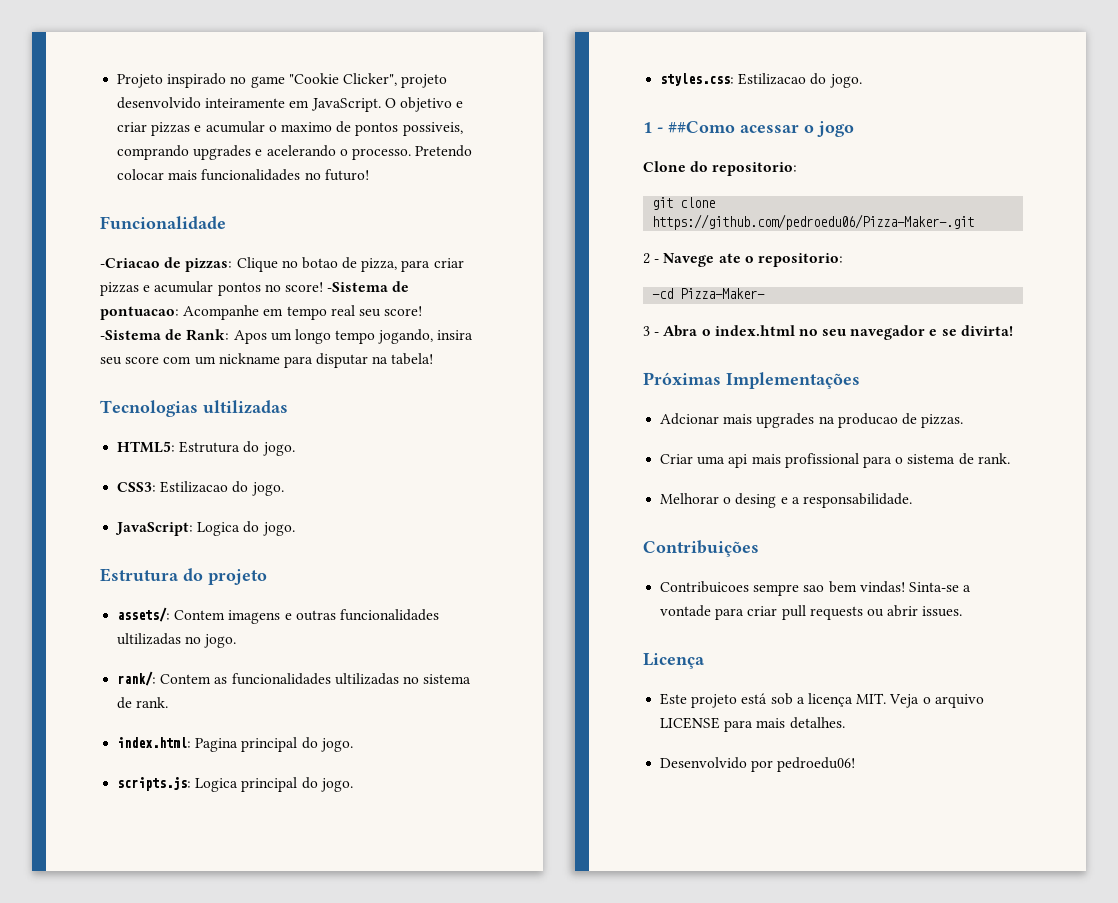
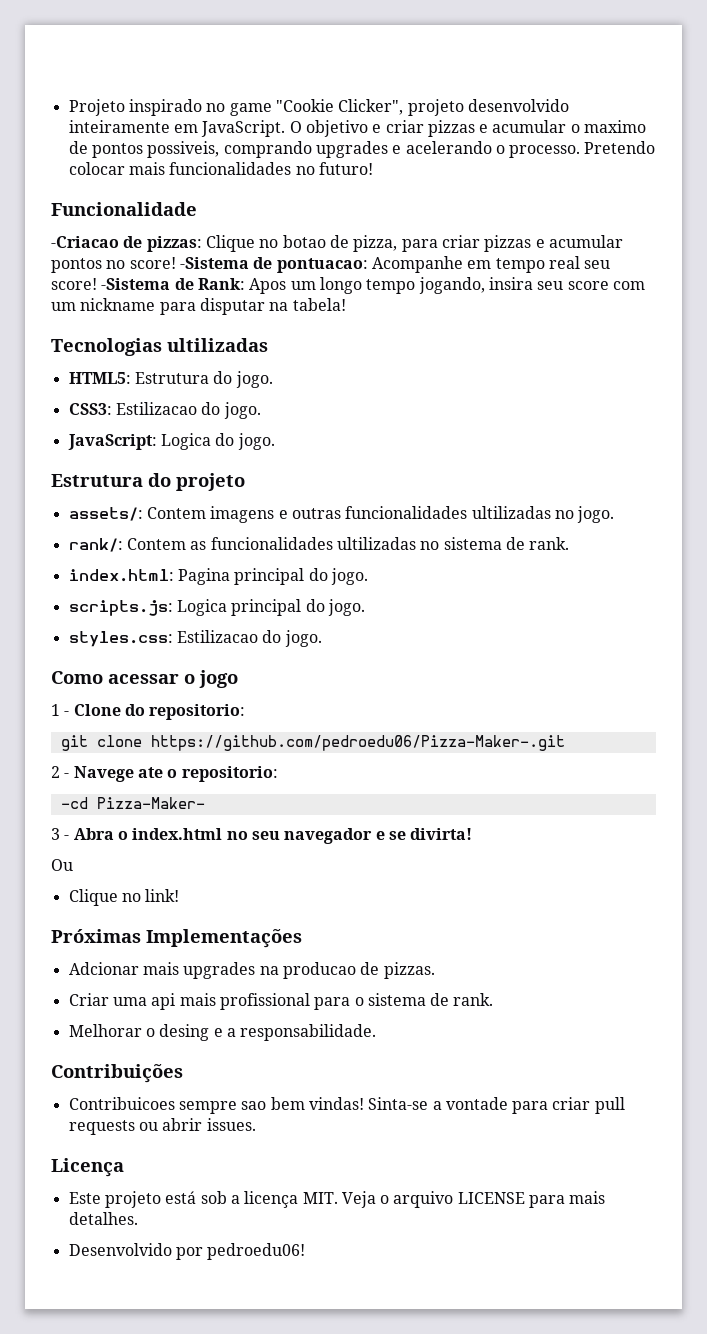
[643,121,735,133] 1 - ##Como -> [51,671,103,684] Como
(854, 129) none -> [51,704,70,716] 1 -
(1013, 330) none -> [51,859,73,871] [68,889,180,906] // Ou // Clique no link!

